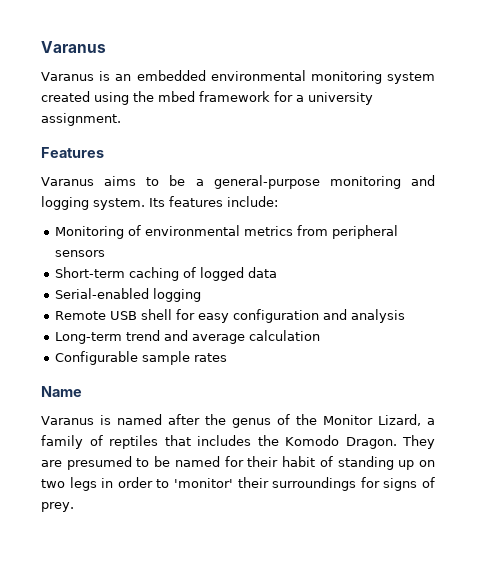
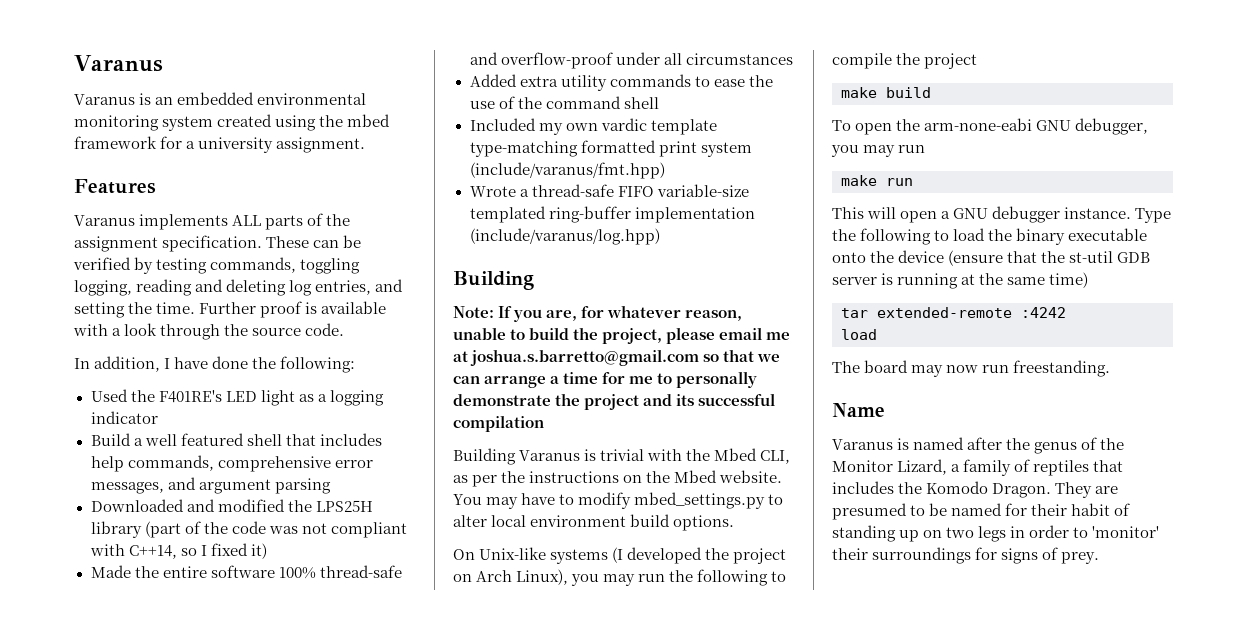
[104,175,435,189] [41,196,278,210] [54,225,398,239] [54,250,105,257] [54,267,277,281] [54,288,201,302] [54,309,405,323] [54,330,320,344] [54,351,227,365] aims to be a general-purpose monitoring and logging system. Its features include: // Monitoring of environmental metrics from peripheral sensors // Short-term caching of logged data // Serial-enabled logging // Remote USB shell for easy configuration and analysis // Long-term trend and average calculation // Configurable sample rates -> [139,213,351,230] [74,235,362,252] [73,257,361,274] [74,279,404,296] [74,301,387,318] [73,323,345,340] [74,356,356,373] [90,389,384,406] [90,411,158,424] [90,433,382,446] [90,455,373,472] [90,477,331,494] [90,499,373,512] [90,521,407,538] [89,543,267,559] [90,565,402,579] [469,52,793,69] [469,74,773,91] [469,96,659,109] [469,118,717,135] [469,140,752,157] [469,162,665,179] [469,184,749,197] [469,206,755,223] [469,228,660,245] [453,271,534,290] [453,305,743,322] [453,327,791,344] [453,349,781,366] [453,371,758,388] [453,393,776,410] [453,415,544,432] [453,448,791,465] [453,470,783,487] [453,492,784,509] [453,514,735,531] [453,547,787,564] [453,569,787,586] [832,53,978,69] [841,87,931,98] [832,118,1149,135] [831,145,926,157] [841,175,913,186] [832,206,1172,223] [832,228,1148,245] [832,250,1151,266] [832,272,1089,289] [841,307,1066,318] [841,329,877,340] [832,360,1111,377] implements ALL parts of the assignment specification. These can be verified by testing commands, toggling logging, reading and deleting log entries, and setting the time. Further proof is available with a look through the source code. // In addition, I have done the following: // Used the F401RE's LED light as a logging indicator // Build a well featured shell that includes help commands, comprehensive error messages, and argument parsing // Downloaded and modified the LPS25H library (part of the code was not compliant with C++14, so I fixed it) // Made the entire software 100% thread-safe and overflow-proof under all circumstances // Added extra utility commands to ease the use of the command shell // Included my own vardic template type-matching formatted print system (include/varanus/fmt.hpp) // Wrote a thread-safe FIFO variable-size templated ring-buffer implementation (include/varanus/log.hpp) // Building // Note: If you are, for whatever reason, unable to build the project, please email me at joshua.s.barretto@gmail.com so that we can arrange a time for me to personally demonstrate the project and its successful compilation // Building Varanus is trivial with the Mbed CLI, as per the instructions on the Mbed website. You may have to modify mbed_settings.py to alter local environment build options. // On Unix-like systems (I developed the project on Arch Linux), you may run the following to compile the project // make build // To open the arm-none-eabi GNU debugger, you may run // make run // This will open a GNU debugger instance. Type the following to load the binary executable onto the device (ensure that the st-util GDB server is running at the same time) // tar extended-remote :4242 // load // The board may now run freestanding.

